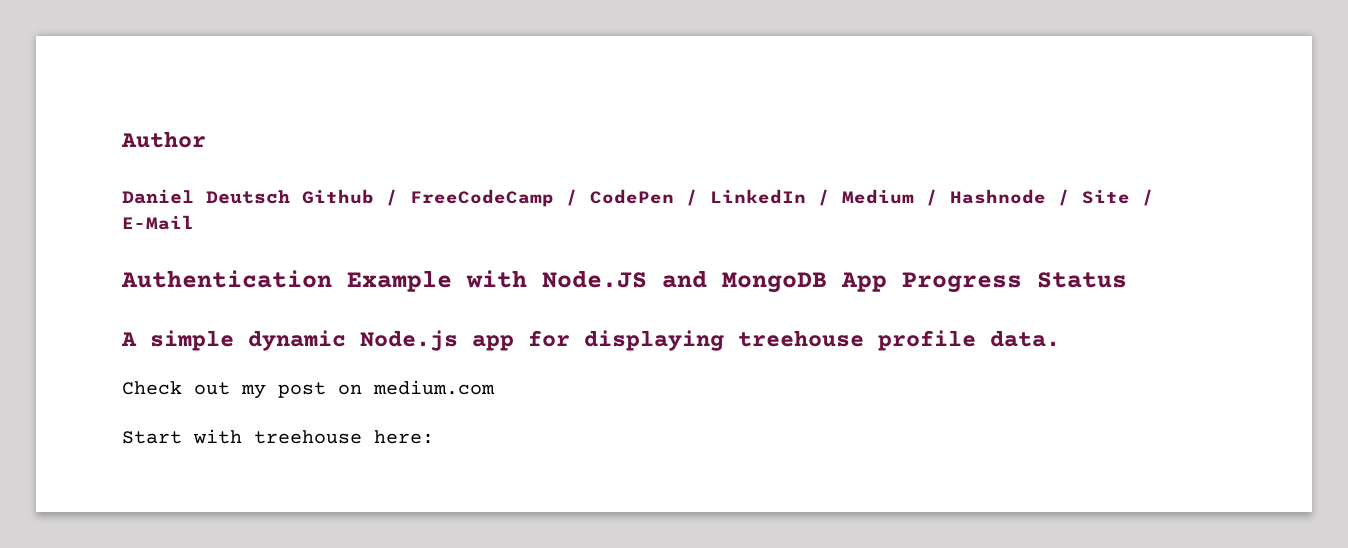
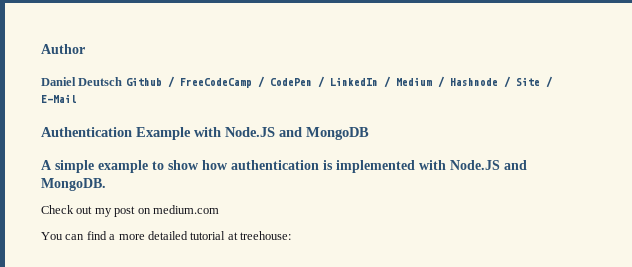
[841,272,1127,293] App Progress Status -> (369, 133) none
[248,330,1060,351] dynamic Node.js app for displaying treehouse profile data. -> [98,160,527,173] [41,178,106,191] example to show how authentication is implemented with Node.JS and MongoDB.
[122,429,434,444] Start with treehouse here: -> [41,231,291,240] You can find a more detailed tutorial at treehouse:

